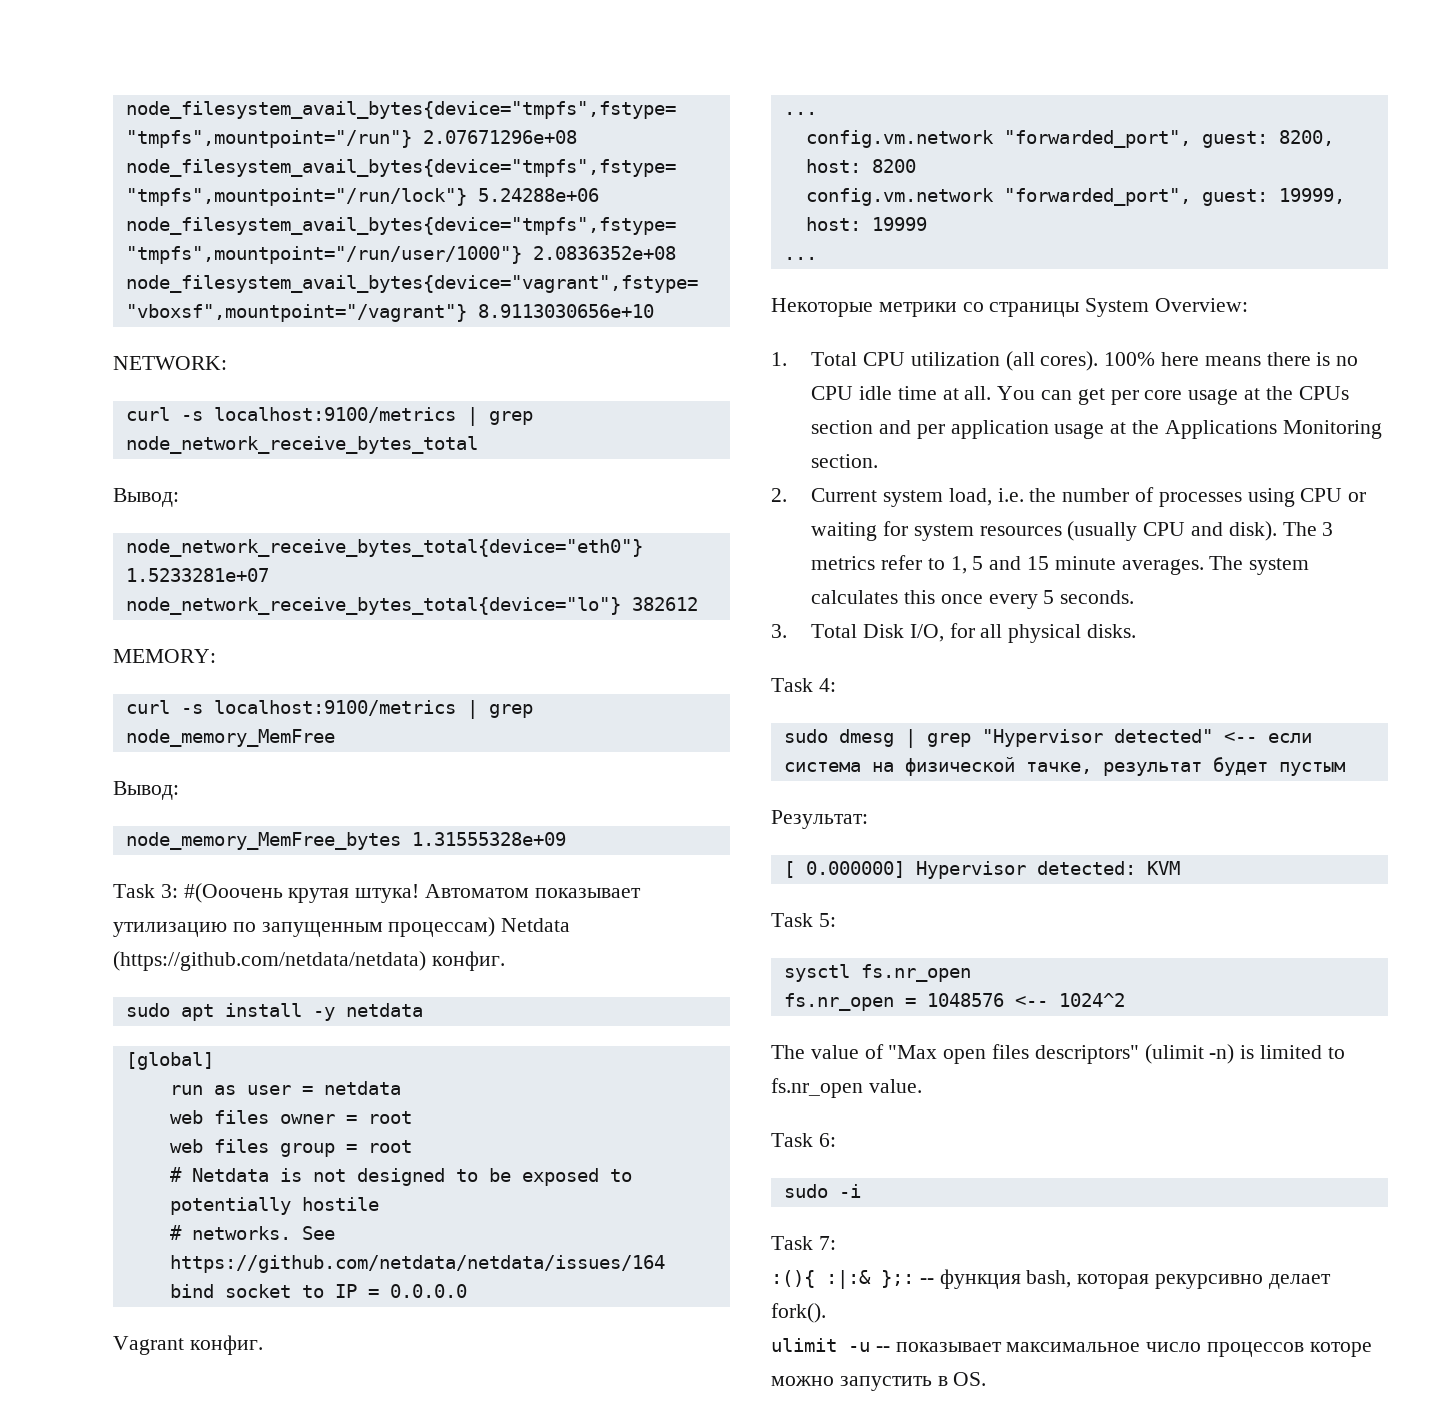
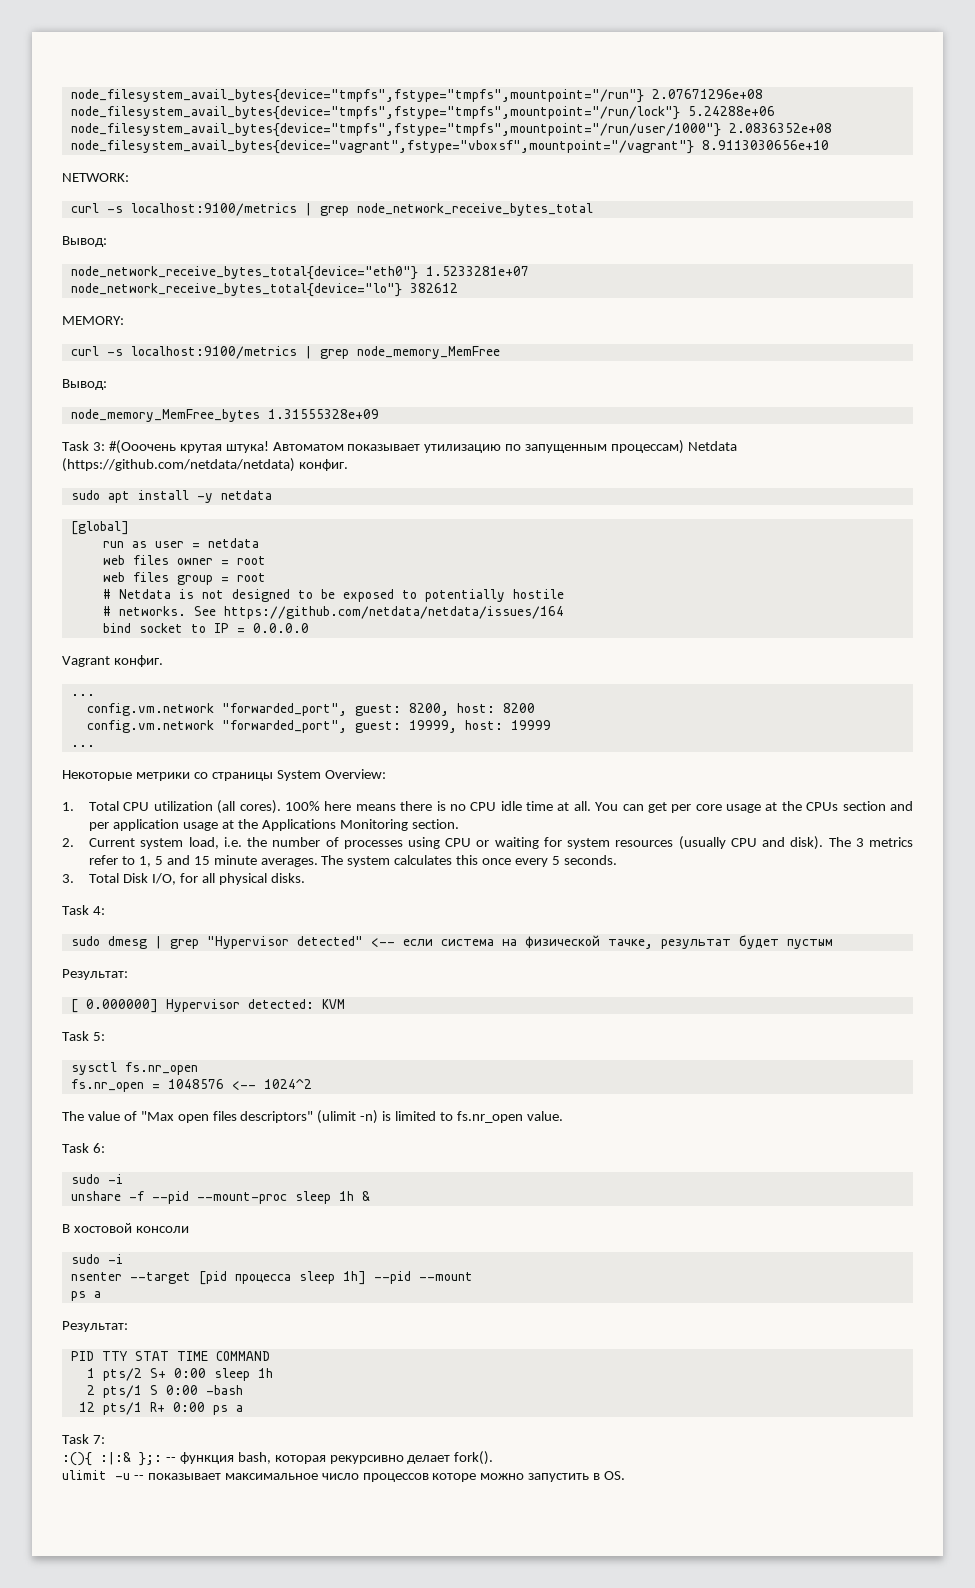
(861, 1191) none -> [70,1191,370,1204] [62,1223,189,1233] [70,1254,123,1264] [70,1271,473,1285] [70,1291,101,1301] [62,1321,128,1332] [70,1351,270,1361] [86,1368,273,1381] [86,1385,243,1398] [78,1402,243,1415] // unshare -f --pid --mount-proc sleep 1h & // В хостовой консоли // sudo -i // nsenter --target [pid процесса sleep 1h] --pid --mount // ps a // Результат: // PID TTY STAT TIME COMMAND // 1 pts/2 S+ 0:00 sleep 1h // 2 pts/1 S 0:00 -bash // 12 pts/1 R+ 0:00 ps a

